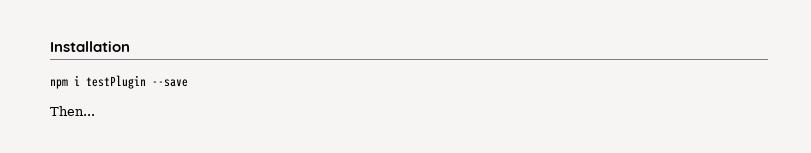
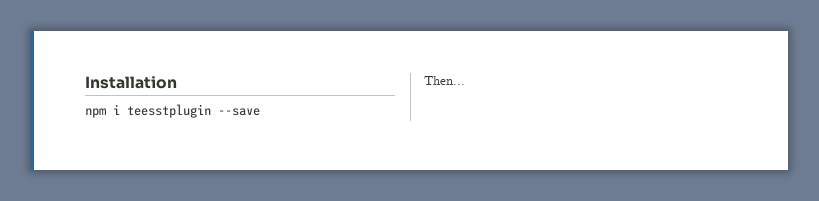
[86,75,146,89] testPlugin -> [127,104,211,118] teesstplugin

